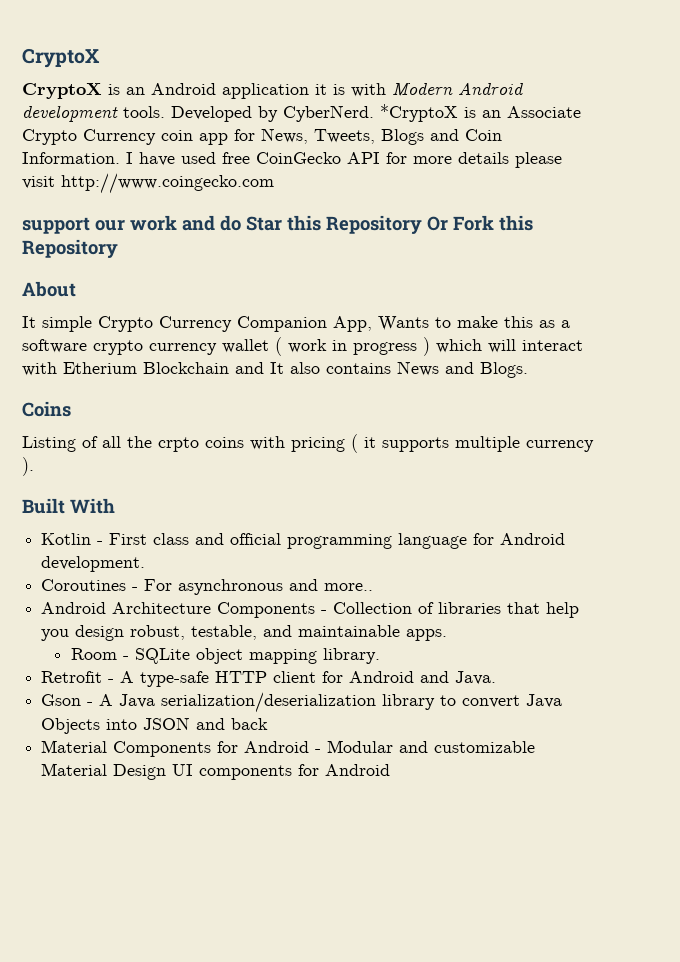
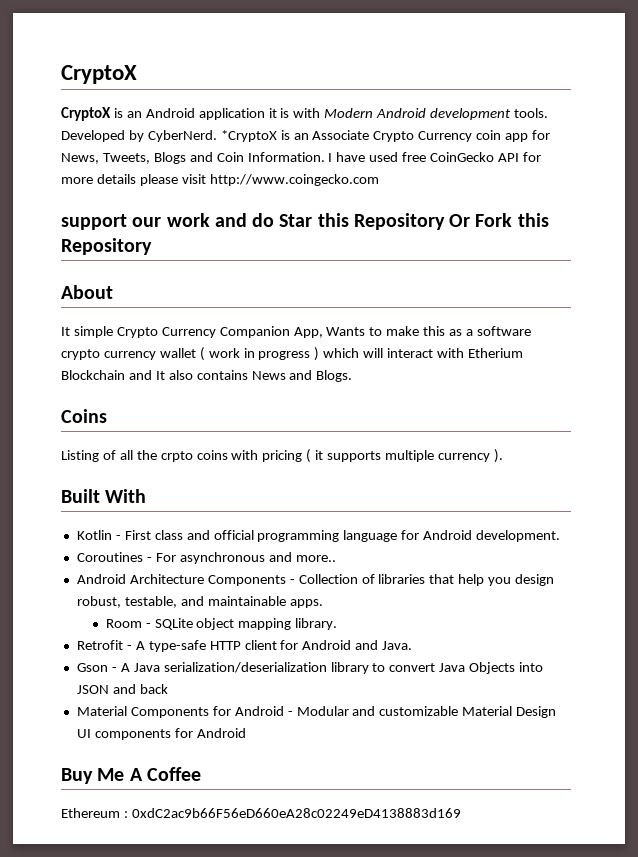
(391, 770) none -> [61,767,201,784] [61,808,461,818] // Buy Me A Coffee // Ethereum : 0xdC2ac9b66F56eD660eA28c02249eD4138883d169

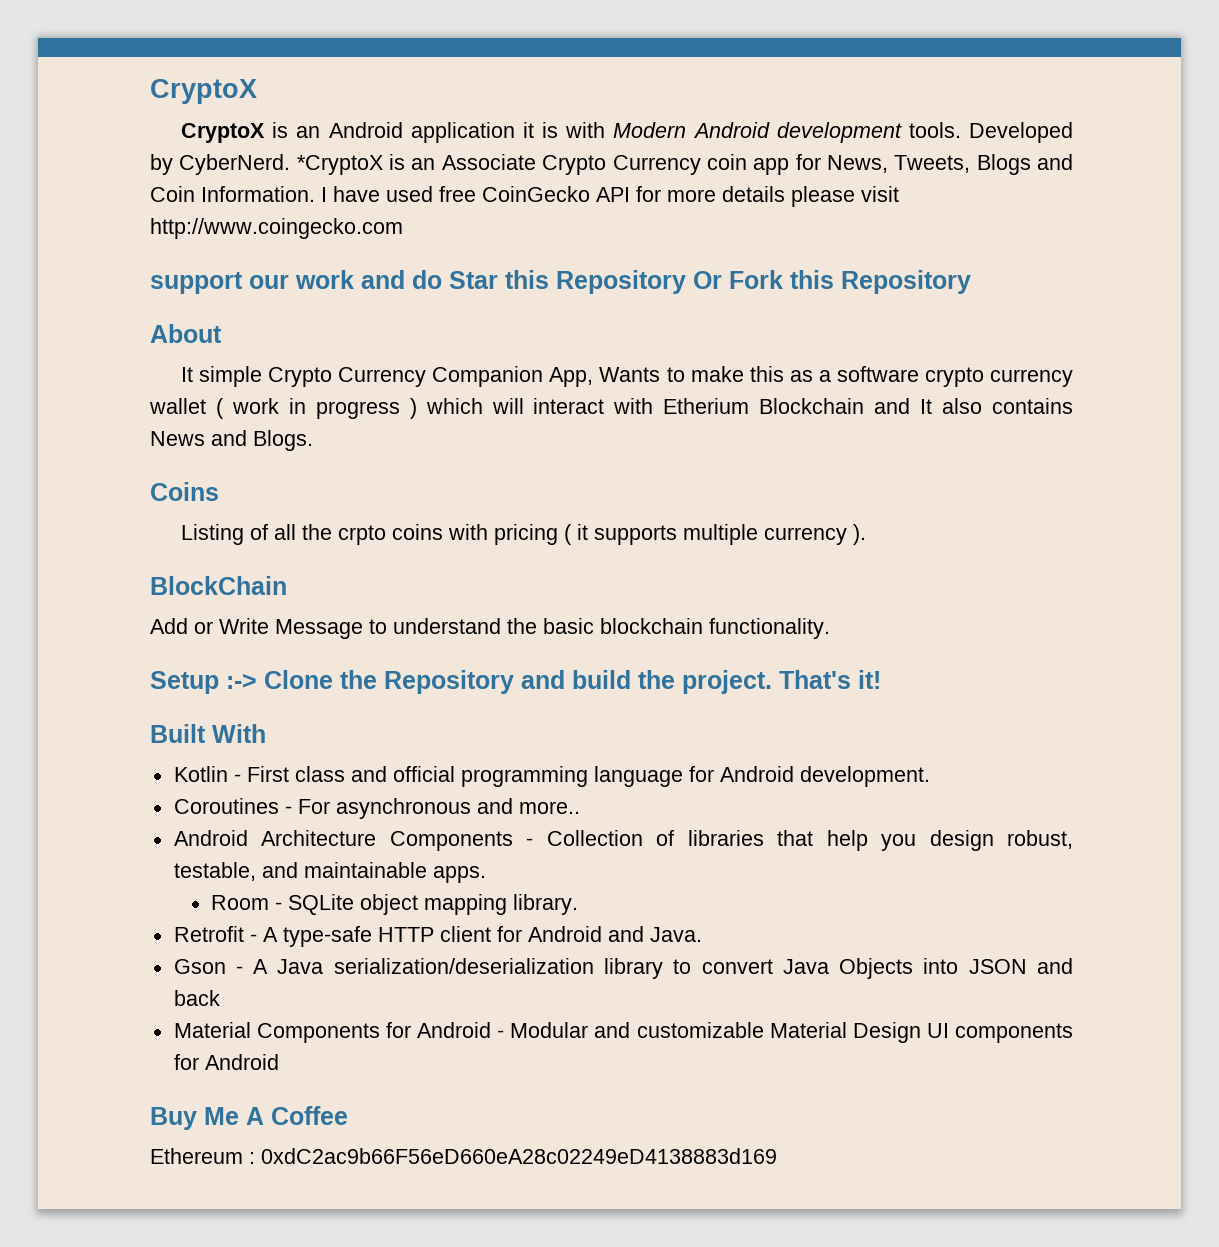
(503, 456) none -> [150,576,287,595] [150,618,830,639] [150,670,881,694] // BlockChain // Add or Write Message to understand the basic blockchain functionality. // Setup :-> Clone the Repository and build the project. That's it!

